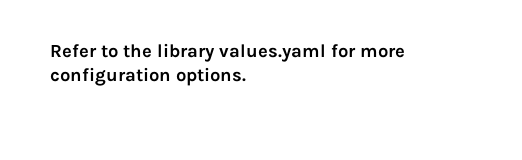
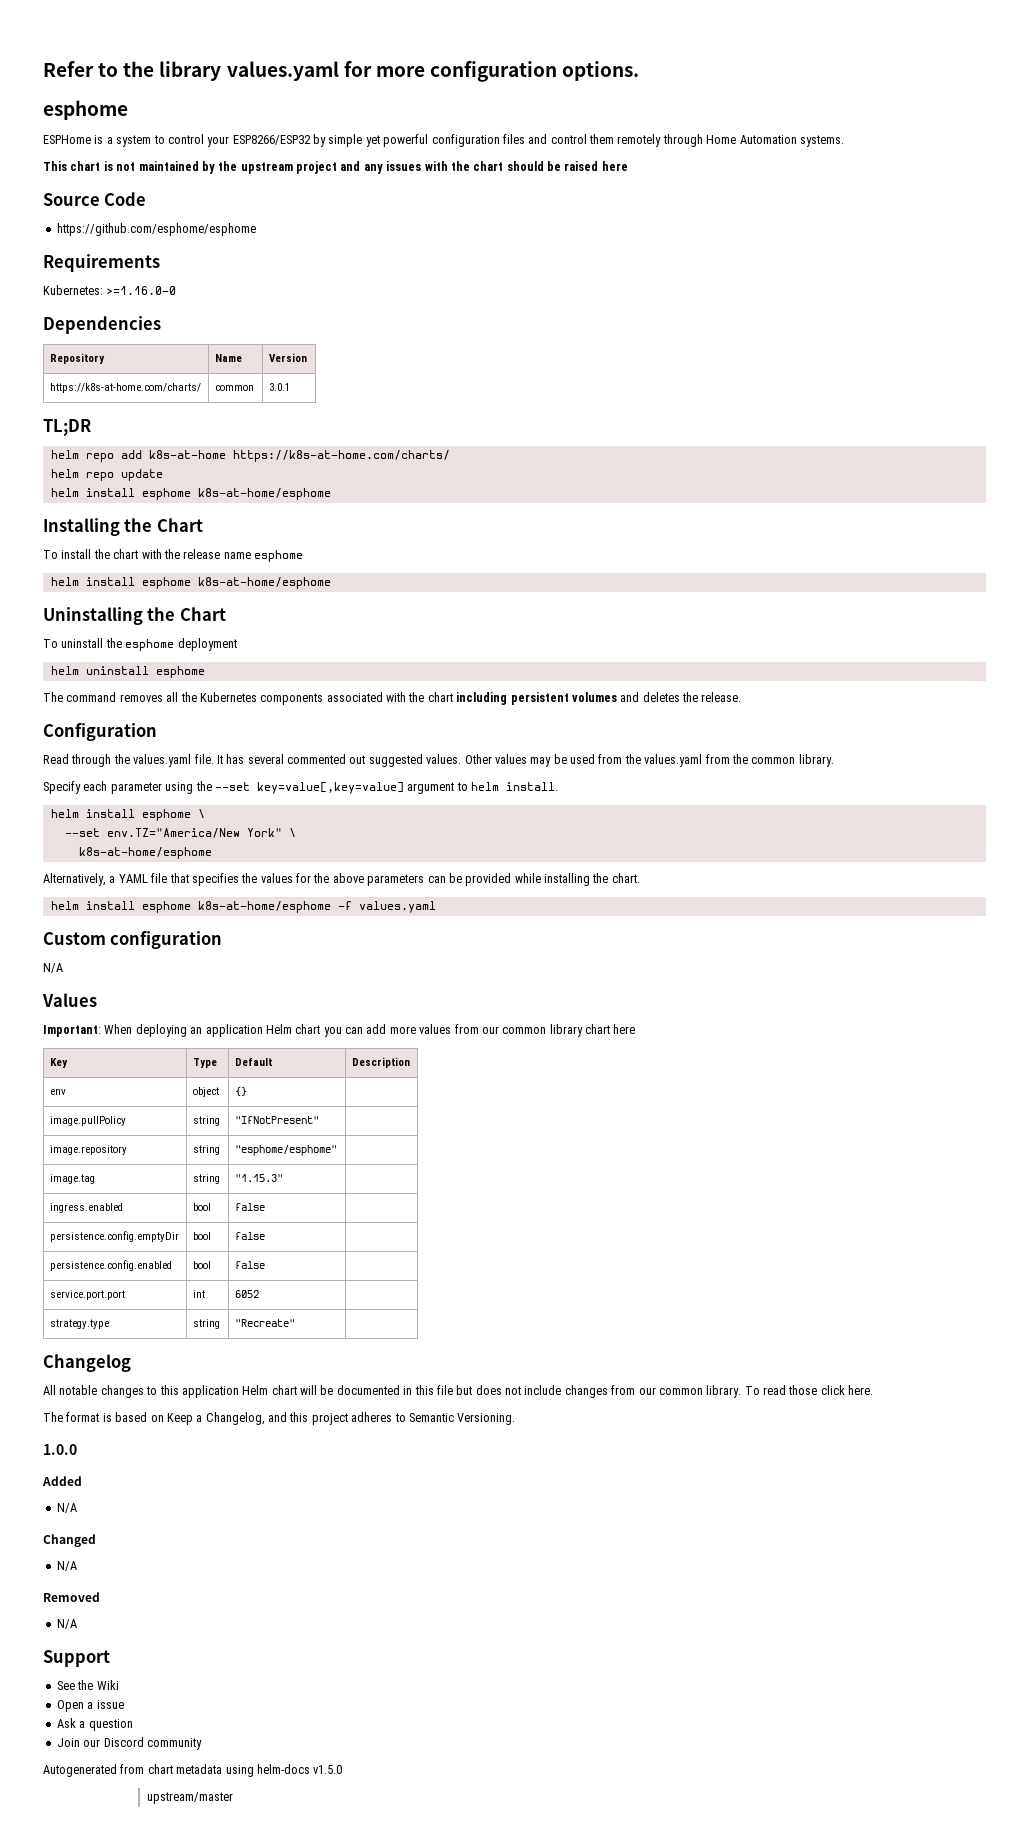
(246, 76) none -> [43,100,128,120] [43,134,844,147] [43,161,628,174] [43,192,147,206] [56,223,256,236] [43,254,160,272] [43,285,177,295] [43,316,161,334] [49,353,105,364] [214,354,242,362] [268,353,307,362] [49,383,201,393] [214,385,254,391] [268,383,290,391] [43,419,91,436] [50,450,450,462] [50,469,163,481] [50,488,331,500] [43,518,203,536] [43,549,303,562] [50,577,331,589] [43,607,226,625] [43,638,237,651] [50,666,205,678] [43,692,742,705] [43,723,157,741] [43,754,834,767] [43,781,558,794] [50,809,205,821] [64,828,296,838] [78,847,212,859] [43,873,640,886] [50,901,436,913] [43,931,223,949] [43,963,63,973] [42,993,97,1007] [43,1024,636,1037] [49,1058,68,1068] [192,1058,217,1068] [234,1058,273,1066] [351,1057,410,1068] [49,1089,66,1095] [192,1087,219,1097] [234,1087,247,1096] [49,1116,126,1126] [192,1116,220,1126] [234,1116,319,1124] [49,1145,127,1155] [192,1145,220,1155] [234,1145,337,1156] [49,1174,95,1184] [192,1174,220,1184] [234,1174,283,1182] [49,1203,123,1213] [192,1203,211,1211] [234,1203,265,1211] [49,1231,179,1242] [192,1232,211,1240] [234,1232,265,1240] [49,1260,172,1271] [192,1261,211,1269] [234,1261,265,1269] [49,1290,125,1300] [192,1290,205,1298] [234,1290,259,1298] [49,1319,109,1329] [192,1319,220,1329] [234,1319,295,1327] [43,1354,131,1372] [43,1385,874,1398] [43,1412,516,1425] [43,1444,77,1455] [42,1476,82,1486] [56,1503,77,1513] [43,1534,96,1547] [56,1561,77,1571] [43,1592,100,1602] [56,1619,77,1629] [43,1650,110,1667] [56,1680,119,1690] [56,1700,124,1712] [56,1718,133,1731] [56,1737,202,1750] [43,1764,343,1777] [147,1792,234,1804] // esphome // ESPHome is a system to control your ESP8266/ESP32 by simple yet powerful configuration files and control them remotely through Home Automation systems. // This chart is not maintained by the upstream project and any issues with the chart should be raised here // Source Code // https://github.com/esphome/esphome // Requirements // Kubernetes: >=1.16.0-0 // Dependencies // Repository | Name | Version // https://k8s-at-home.com/charts/ | common | 3.0.1 // TL;DR // helm repo add k8s-at-home https://k8s-at-home.com/charts/ // helm repo update // helm install esphome k8s-at-home/esphome // Installing the Chart // To install the chart with the release name esphome // helm install esphome k8s-at-home/esphome // Uninstalling the Chart // To uninstall the esphome deployment // helm uninstall esphome // The command removes all the Kubernetes components associated with the chart including persistent volumes and deletes the release. // Configuration // Read through the values.yaml file. It has several commented out suggested values. Other values may be used from the values.yaml from the common library. // Specify each parameter using the --set key=value[,key=value] argument to helm install. // helm install esphome \ // --set env.TZ="America/New York" \ // k8s-at-home/esphome // Alternatively, a YAML file that specifies the values for the above parameters can be provided while installing the chart. // helm install esphome k8s-at-home/esphome -f values.yaml // Custom configuration // N/A // Values // Important: When deploying an application Helm chart you can add more values from our common library chart here // Key | Type | Default | Description // env | object | {} | // image.pullPolicy | string | "IfNotPresent" | // image.repository | string | "esphome/esphome" | // image.tag | string | "1.15.3" | // ingress.enabled | bool | false | // persistence.config.emptyDir | bool | false | // persistence.config.enabled | bool | false | // service.port.port | int | 6052 | // strategy.type | string | "Recreate" | // Changelog // All notable changes to this application Helm chart will be documented in this file but does not include changes from our common library. To read those click here. // The format is based on Keep a Changelog, and this project adheres to Semantic Versioning. // 1.0.0 // Added // N/A // Changed // N/A // Removed // N/A // Support // See the Wiki // Open a issue // Ask a question // Join our Discord community // Autogenerated from chart metadata using helm-docs v1.5.0 // upstream/master

